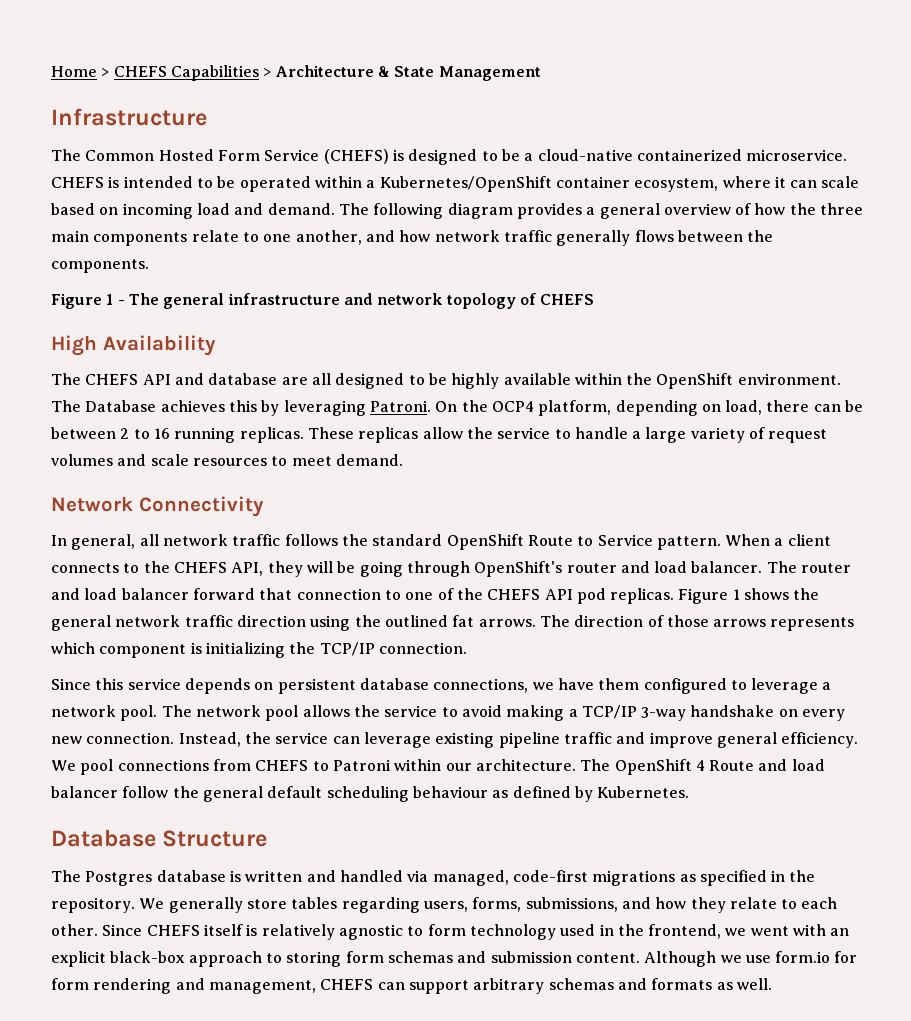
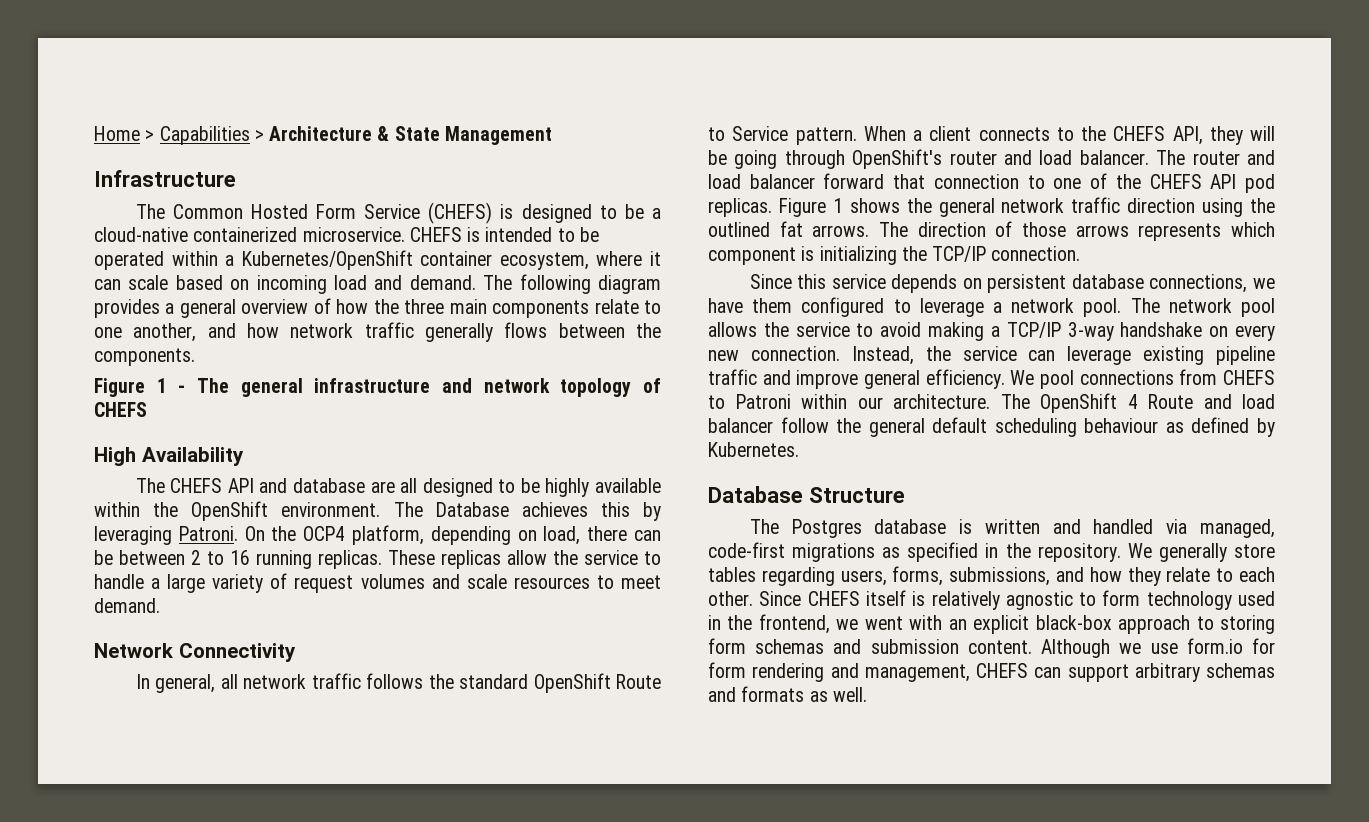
[113,66,167,77] CHEFS -> (155, 135) none

